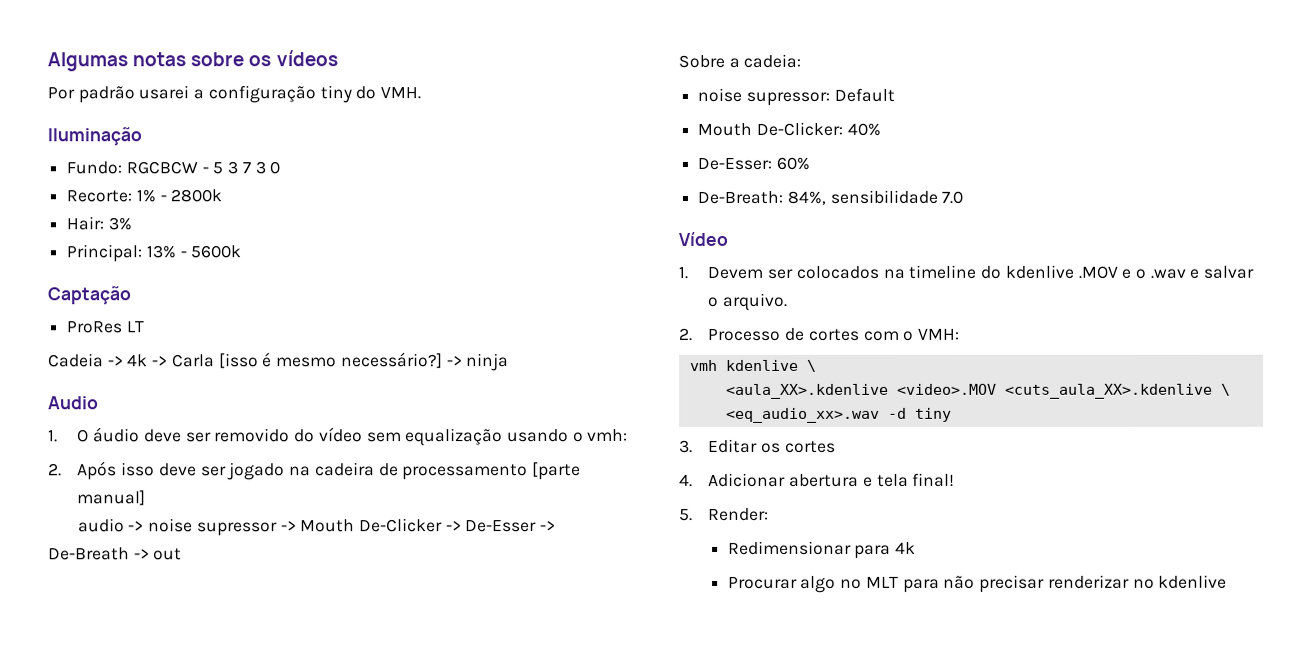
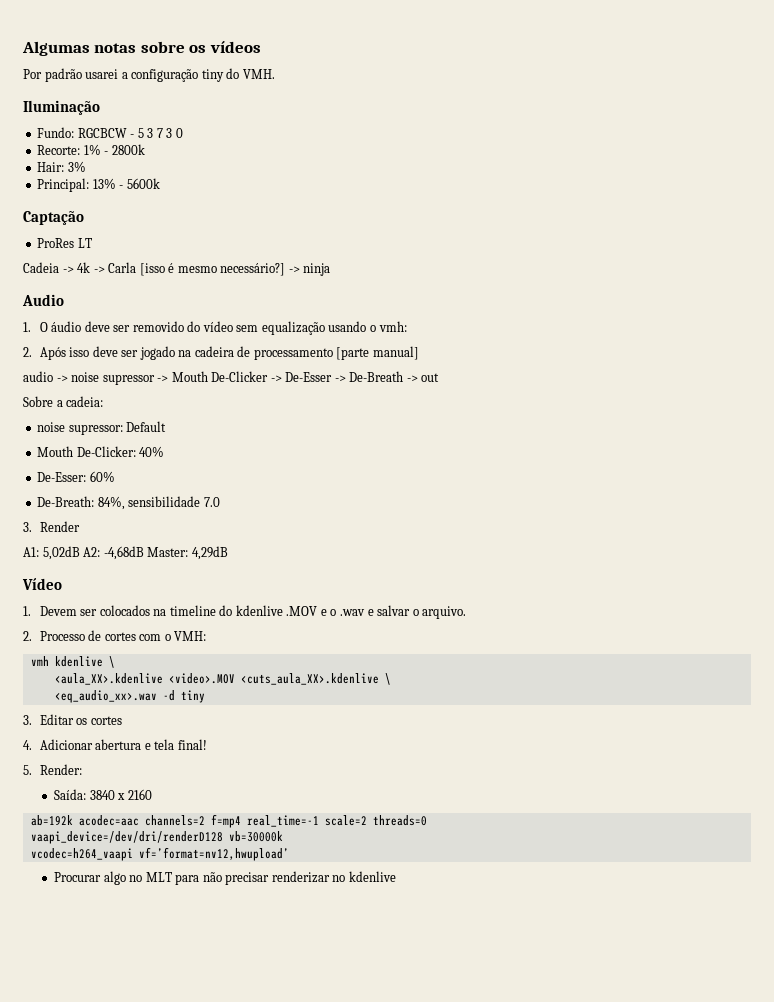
(964, 197) none -> [23,521,80,532] [23,546,228,560] // 3. Render // A1: 5,02dB A2: -4,68dB Master: 4,29dB
[727,540,917,559] Redimensionar para 4k -> [54,789,152,800] [30,814,427,828] [30,831,283,844] [30,847,289,861] Saída: 3840 x 2160 // ab=192k acodec=aac channels=2 f=mp4 real_time=-1 scale=2 threads=0 // vaapi_device=/dev/dri/renderD128 vb=30000k // vcodec=h264_vaapi vf=’format=nv12,hwupload’

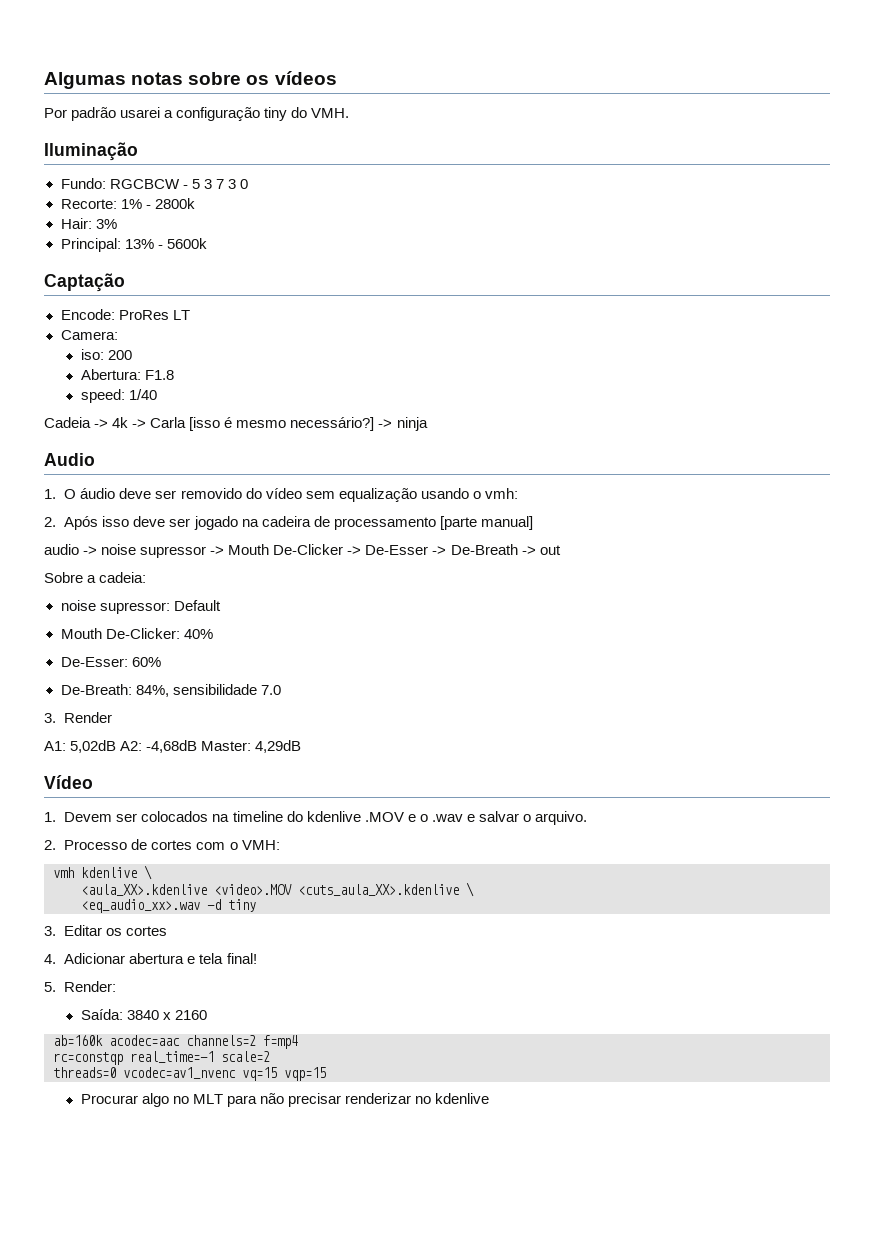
(84, 218) none -> [60,309,115,320] Encode:
(92, 243) none -> [60,330,118,340] [80,349,132,360] [80,369,174,380] [80,389,157,403] // Camera: // iso: 200 // Abertura: F1.8 // speed: 1/40
[30,815,73,826] ab=192k -> [53,1035,103,1046] ab=160k
(241, 821) none -> [53,1052,123,1065] // rc=constqp
(367, 820) none -> (270, 1056) //
[30,831,283,844] [30,847,289,861] // vaapi_device=/dev/dri/renderD128 vb=30000k // vcodec=h264_vaapi vf=’format=nv12,hwupload’ -> [123,1067,326,1081] vcodec=av1_nvenc vq=15 vqp=15

